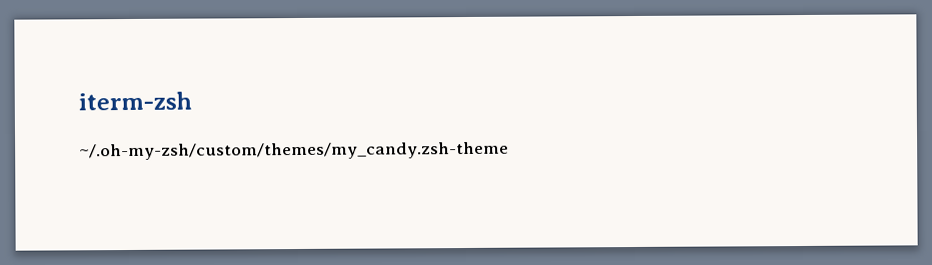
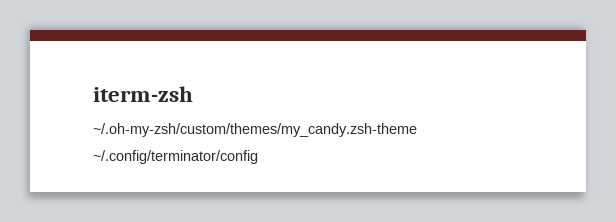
(509, 151) none -> [93,150,258,164] // ~/.config/terminator/config

